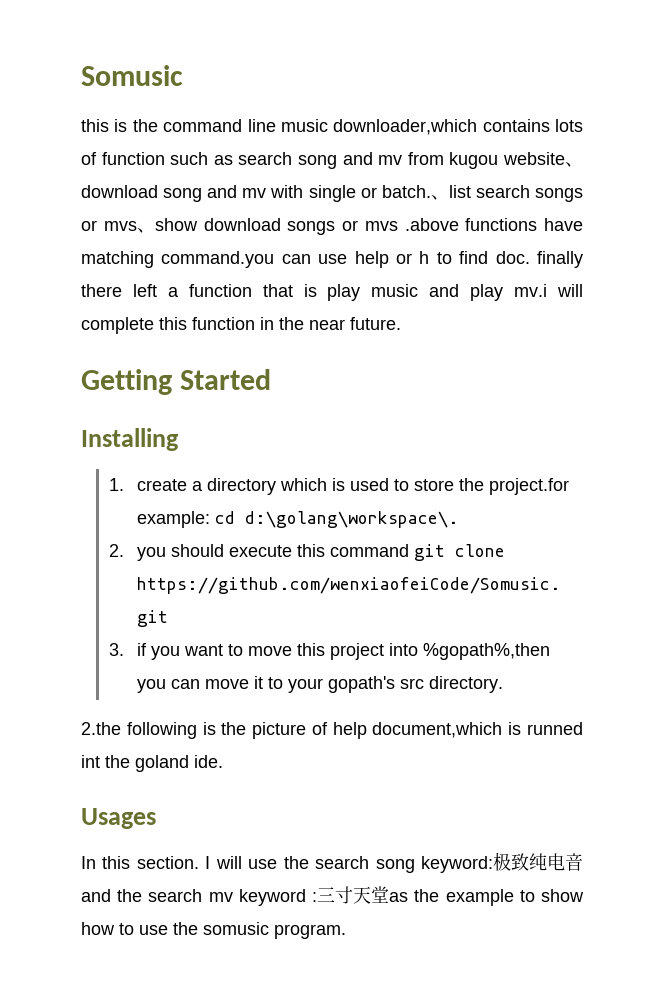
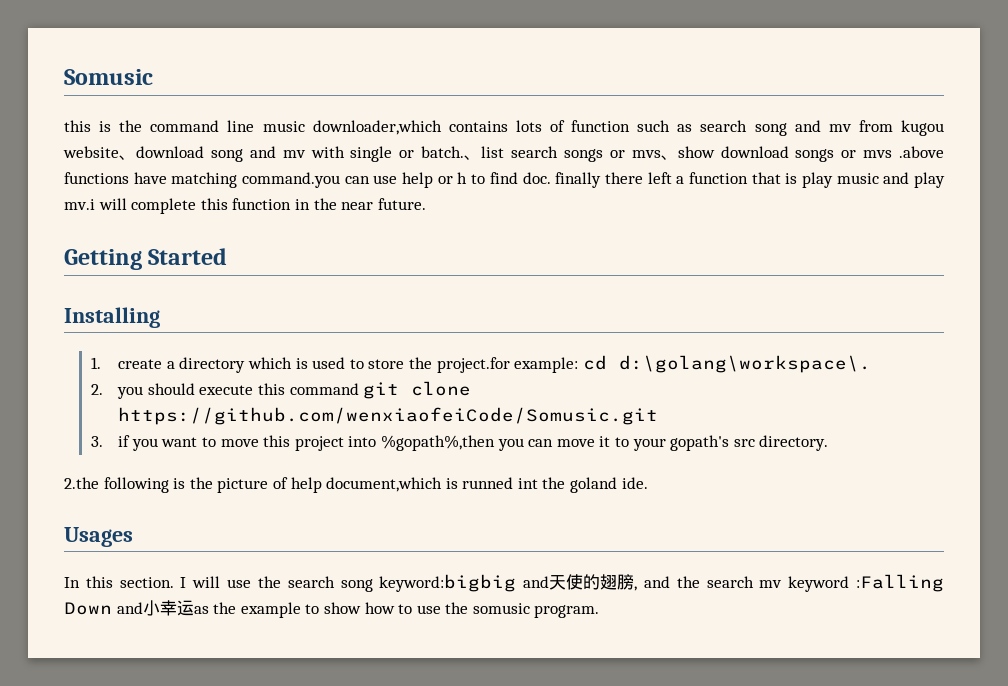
[421,852,583,873] keyword:极致纯电音 -> [379,574,638,592] keyword:bigbig and天使的翅膀,
[312,886,390,904] :三寸天堂 -> [856,574,944,592] [64,600,194,616] :Falling Down and小幸运

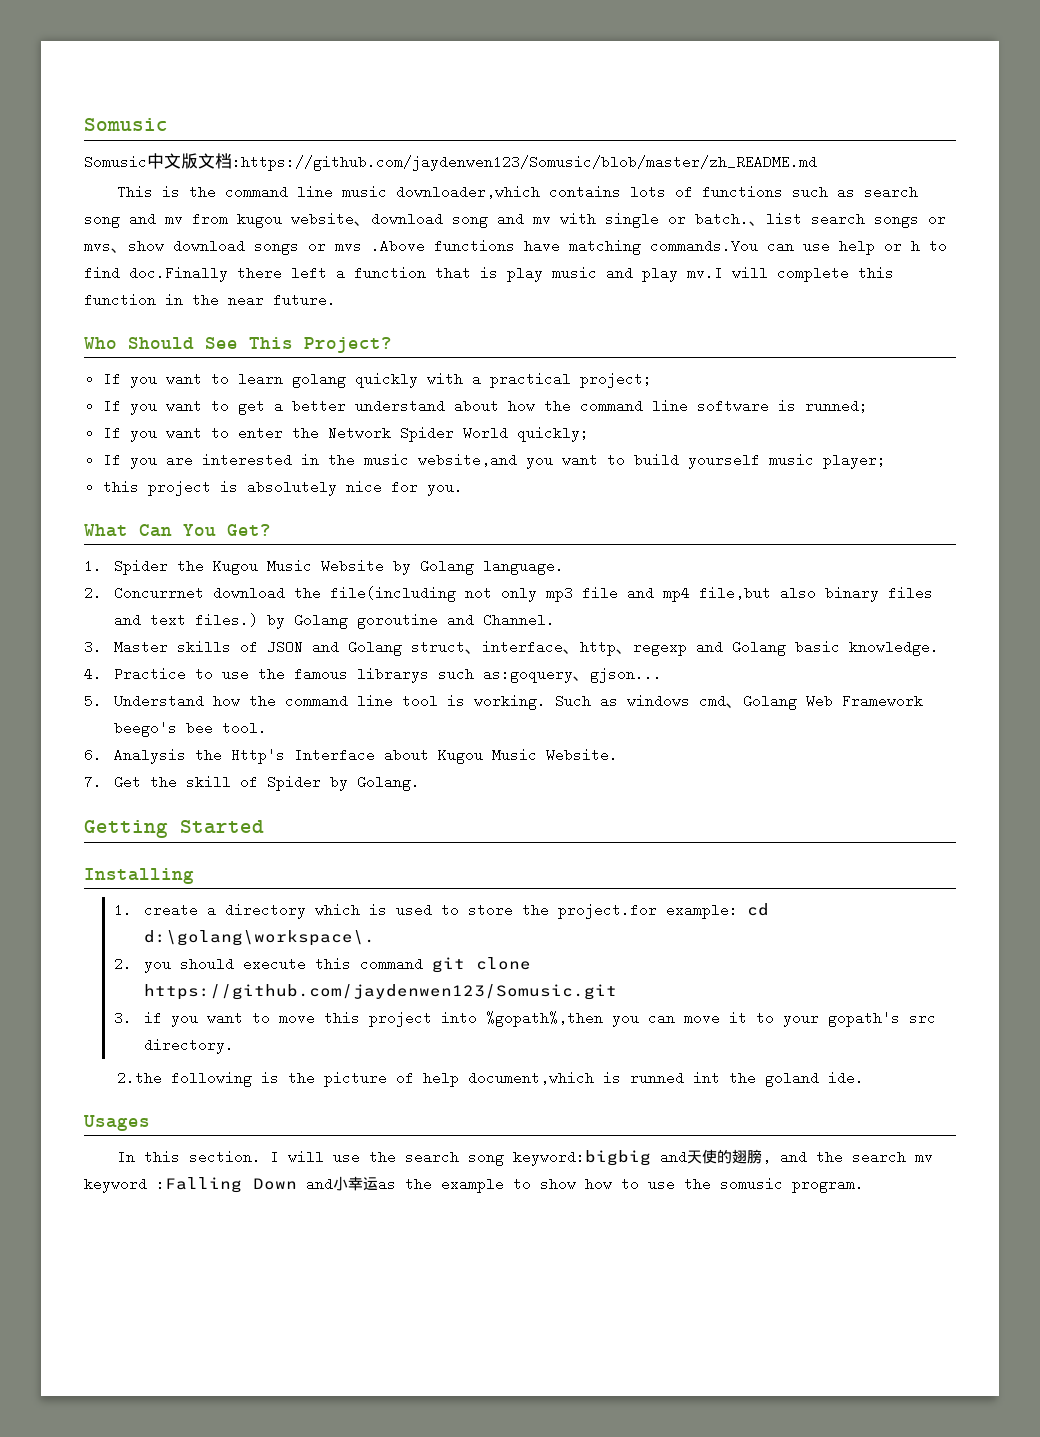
[64,120,91,132] this -> [84,153,817,171] [117,185,154,199] Somusic中文版文档:https://github.com/jaydenwen123/Somusic/blob/master/zh_README.md // This
[571,120,631,132] function -> [702,185,784,199] functions
[899,146,944,158] .above -> [371,239,425,253] .Above
[242,172,341,188] command.you -> [650,239,758,253] commands.You
[522,172,602,188] doc. finally -> [129,266,228,282] doc.Finally
[64,199,95,210] mv.i -> [687,266,723,280] mv.I
(426, 204) none -> [84,337,392,353] [102,372,652,388] [102,399,868,415] [102,426,589,442] [102,453,886,469] [102,480,463,496] [84,524,271,537] [84,559,564,575] [84,586,933,602] [113,613,555,629] [84,640,939,656] [84,667,662,683] [84,694,923,710] [113,721,267,737] [84,748,618,764] [84,775,420,791] // Who Should See This Project? // If you want to learn golang quickly with a practical project; // If you want to get a better understand about how the command line software is runned; // If you want to enter the Network Spider World quickly; // If you are interested in the music website,and you want to build yourself music player; // this project is absolutely nice for you. // What Can You Get? // 1. Spider the Kugou Music Website by Golang language. // 2. Concurrnet download the file(including not only mp3 file and mp4 file,but also binary files and text files.) by Golang goroutine and Channel. // 3. Master skills of JSON and Golang struct、interface、http、regexp and Golang basic knowledge. // 4. Practice to use the famous librarys such as:goquery、gjson... // 5. Understand how the command line tool is working. Such as windows cmd、Golang Web Framework beego's bee tool. // 6. Analysis the Http's Interface about Kugou Music Website. // 7. Get the skill of Spider by Golang.
[118,407,659,425] https://github.com/wenxiaofeiCode/Somusic.git -> [143,984,617,1000] https://github.com/jaydenwen123/Somusic.git

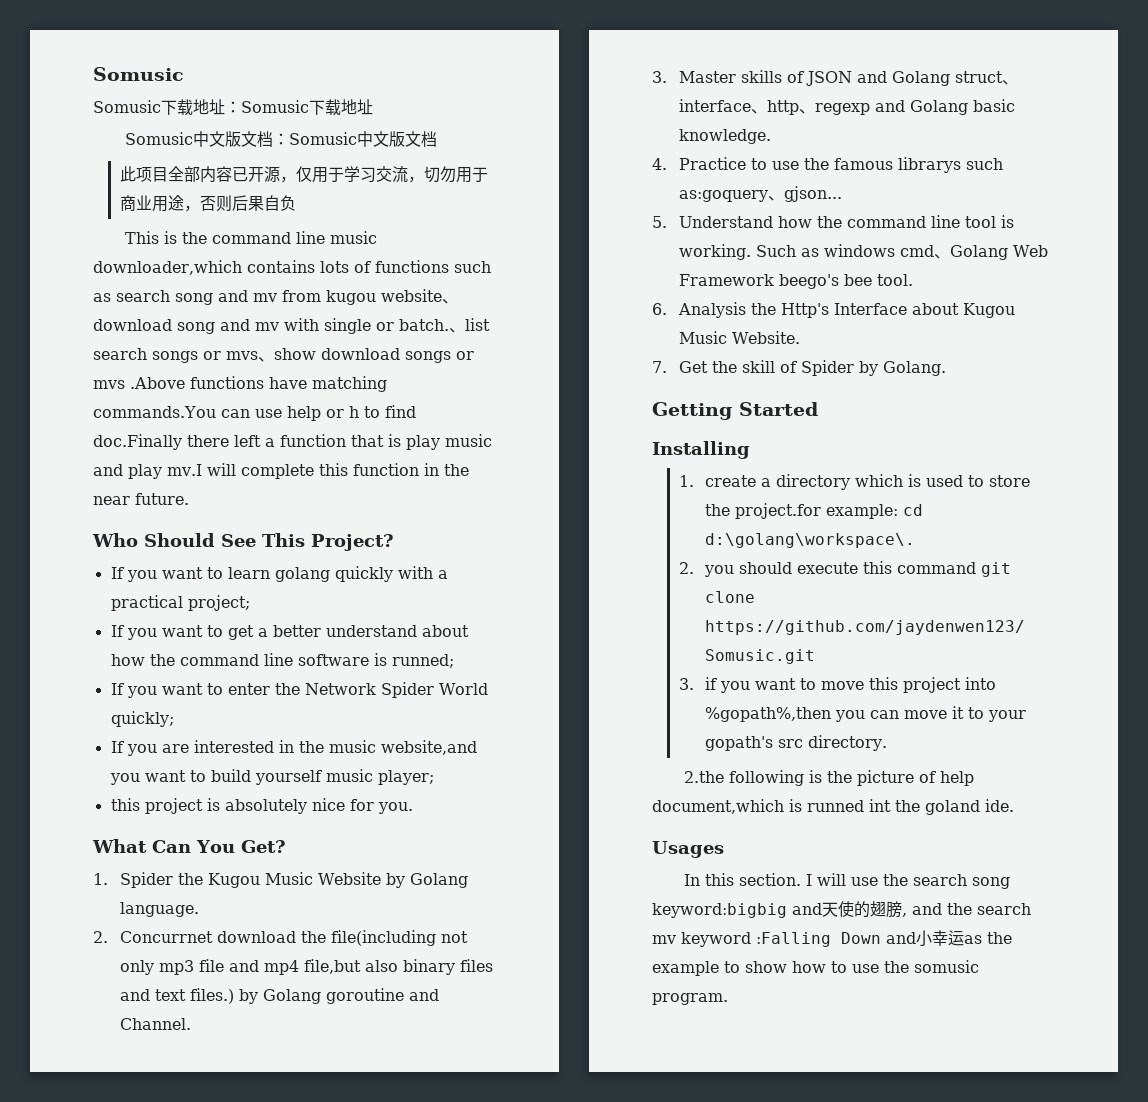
[147,153,817,171] 中文版文档:https://github.com/jaydenwen123/Somusic/blob/master/zh_README.md -> [161,99,373,116] [125,131,438,147] [119,166,488,183] [119,195,296,212] 下载地址：Somusic下载地址 // Somusic中文版文档：Somusic中文版文档 // 此项目全部内容已开源，仅用于学习交流，切勿用于商业用途，否则后果自负

